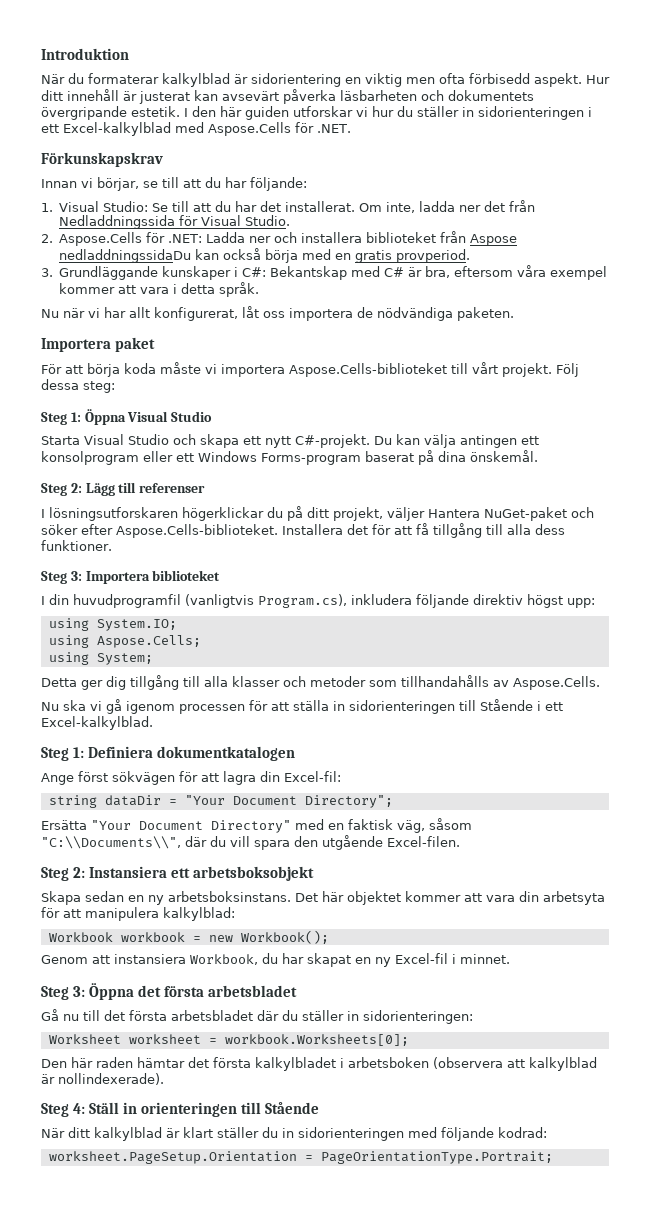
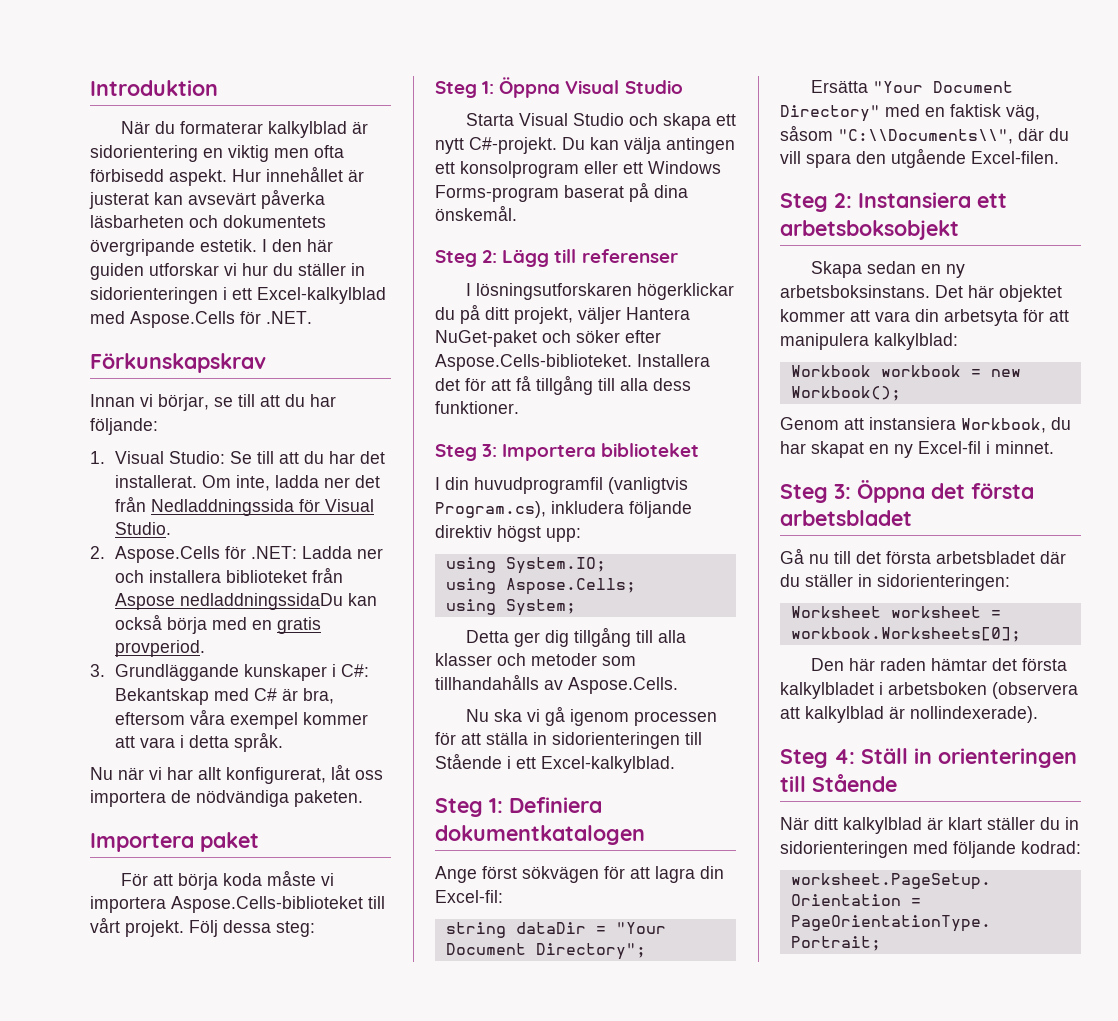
[41,89,119,101] ditt innehåll -> [266,166,343,182] innehållet

